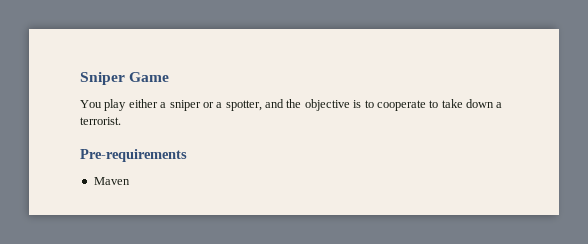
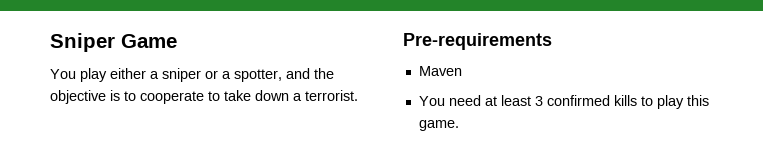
(130, 181) none -> [418,95,709,109] [418,120,459,131] // You need at least 3 confirmed kills to play this game.

